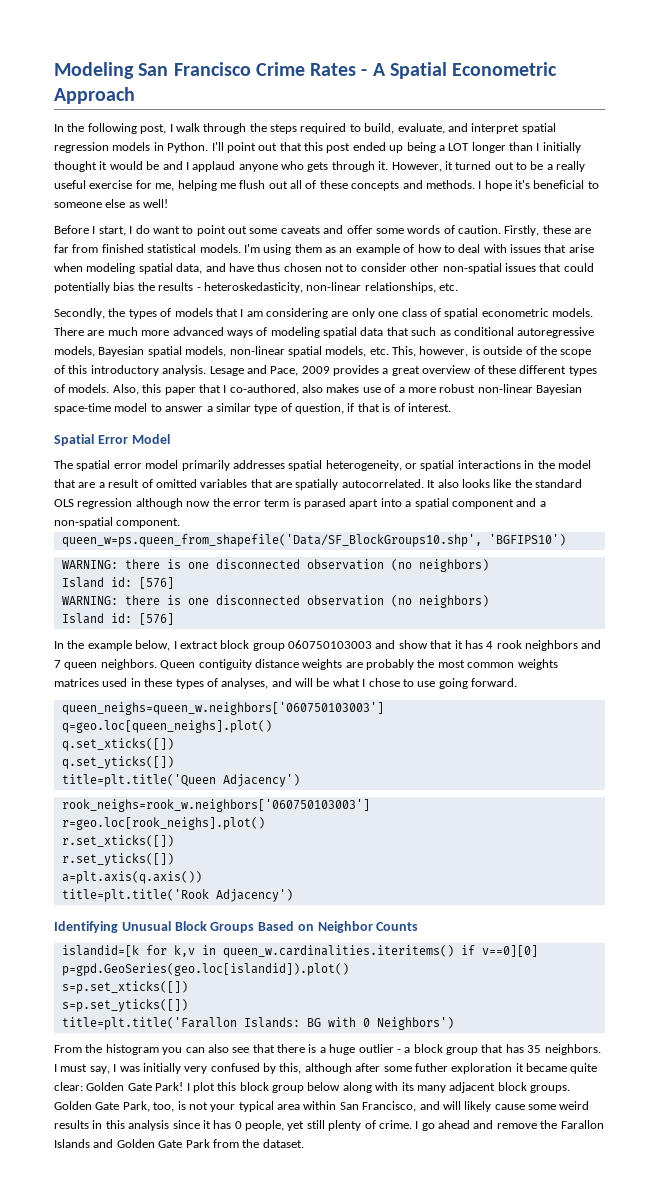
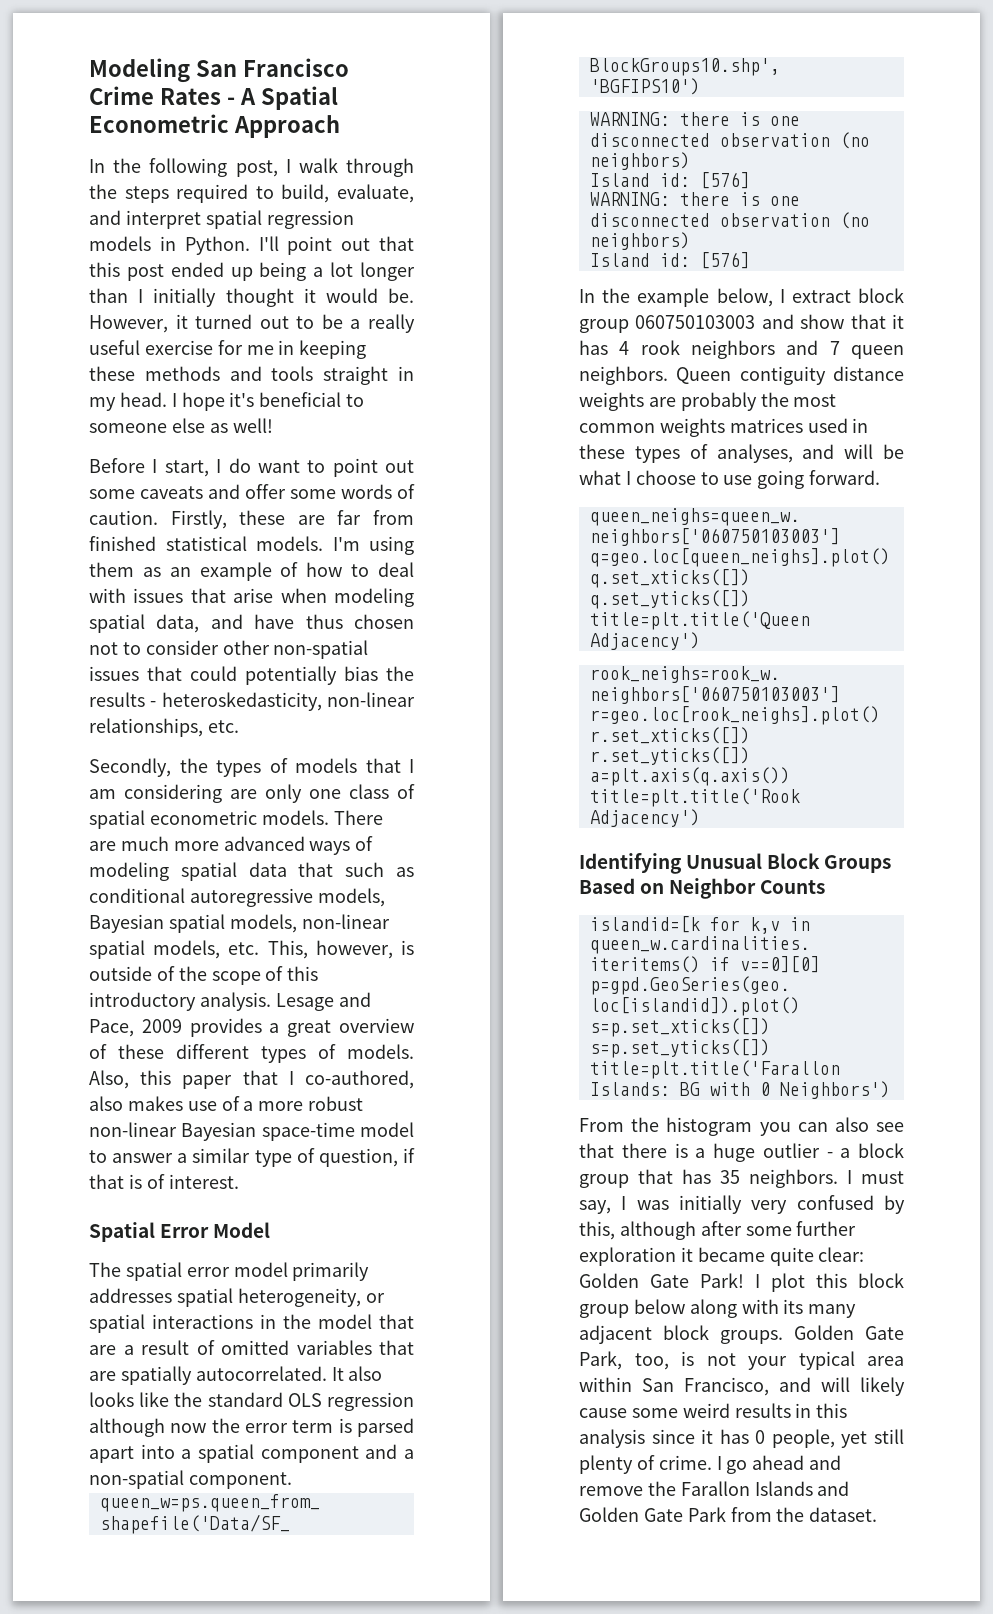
[448,143,470,151] LOT -> [330,262,354,277] lot
[146,161,389,172] be and I applaud anyone who gets through it. -> [388,288,415,303] be.
[155,180,475,191] me, helping me flush out all of these concepts and methods. -> [246,340,367,359] [89,366,415,385] [89,392,167,411] me in keeping these methods and tools straight in my head.
[304,498,346,509] parased -> [357,1418,415,1437] parsed
[368,678,400,687] chose -> [635,470,696,485] choose
[414,1063,448,1072] futher -> [796,1221,857,1236] further

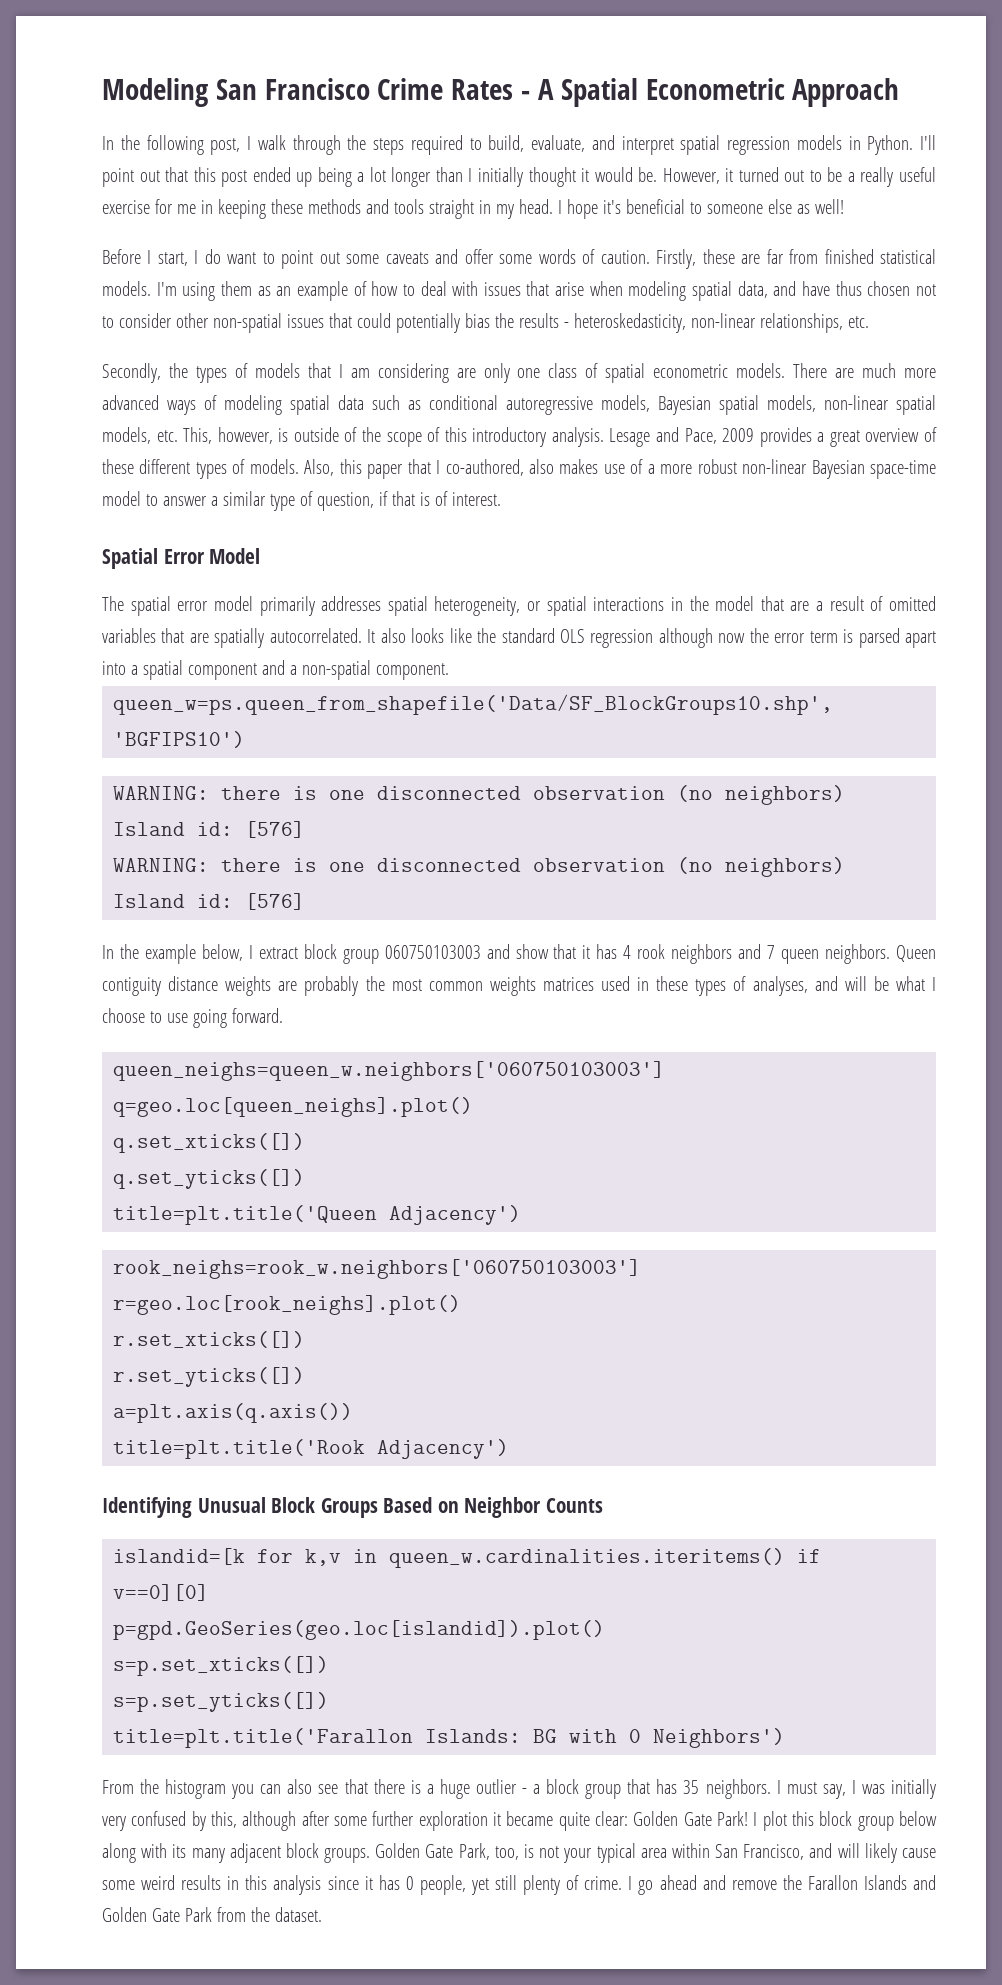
[298,862,334,877] that -> (364, 402) none

